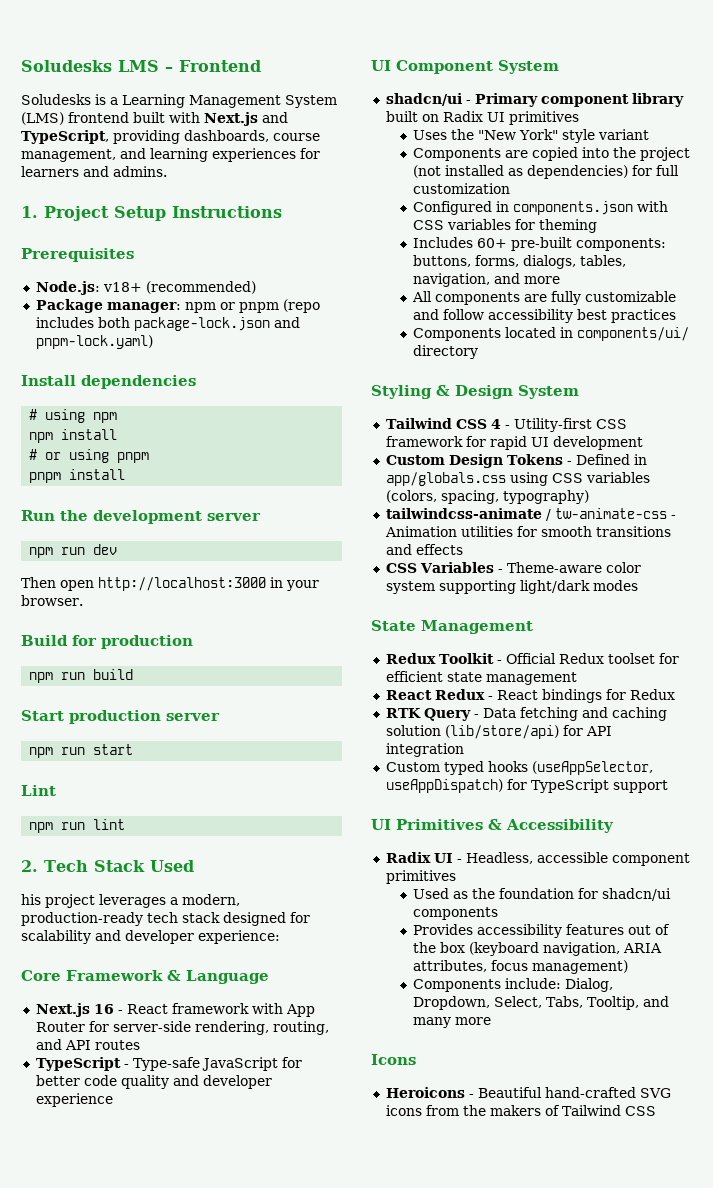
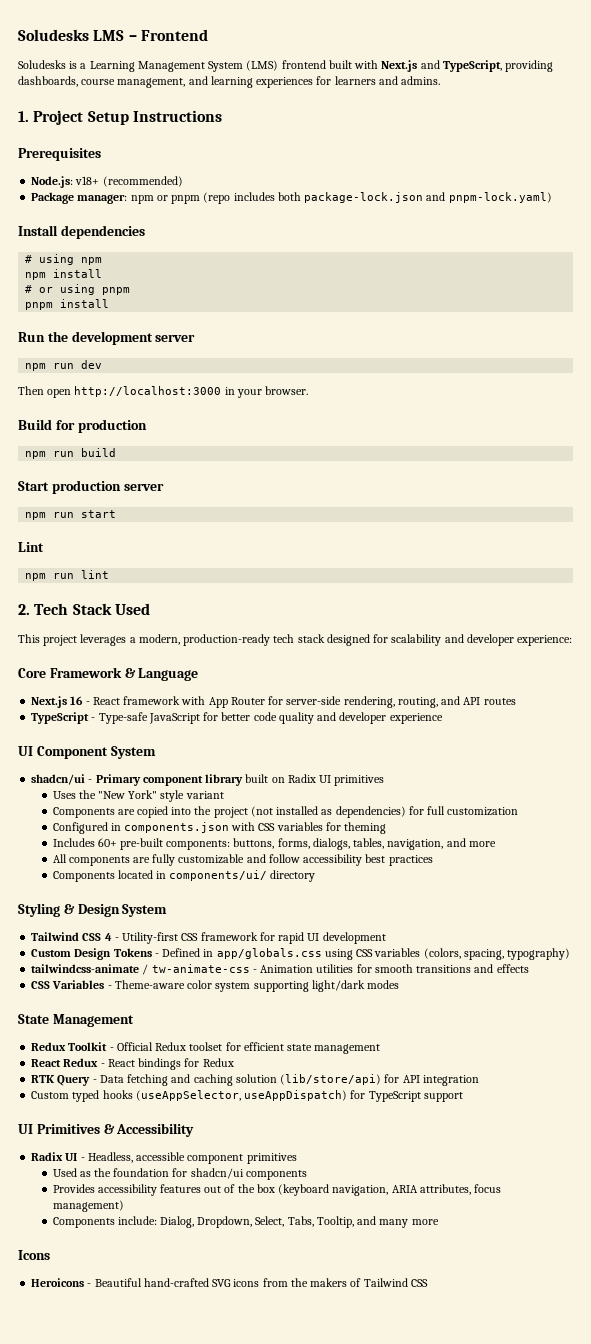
[21,894,41,905] his -> [18,634,40,643] This

